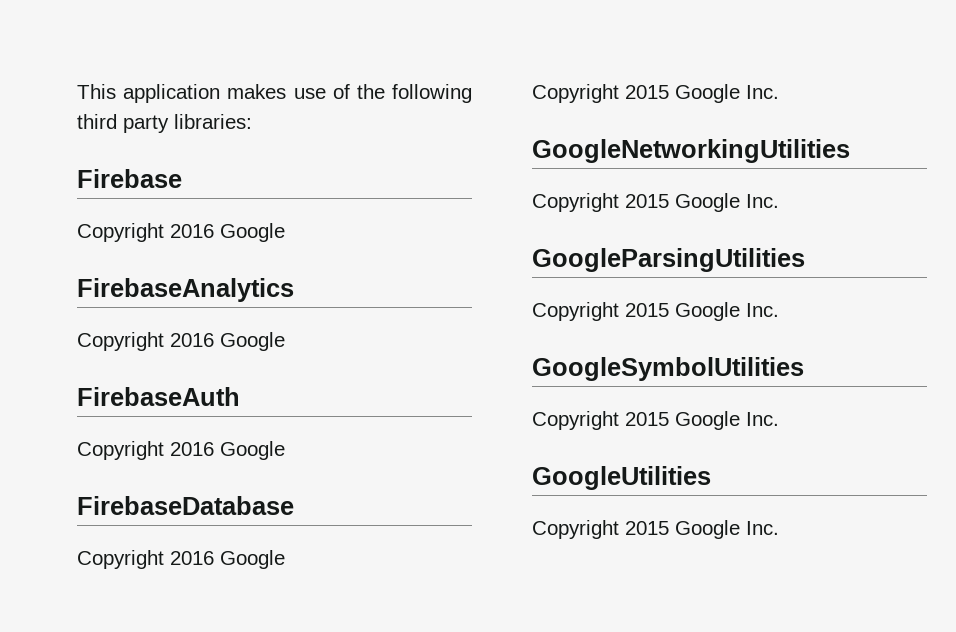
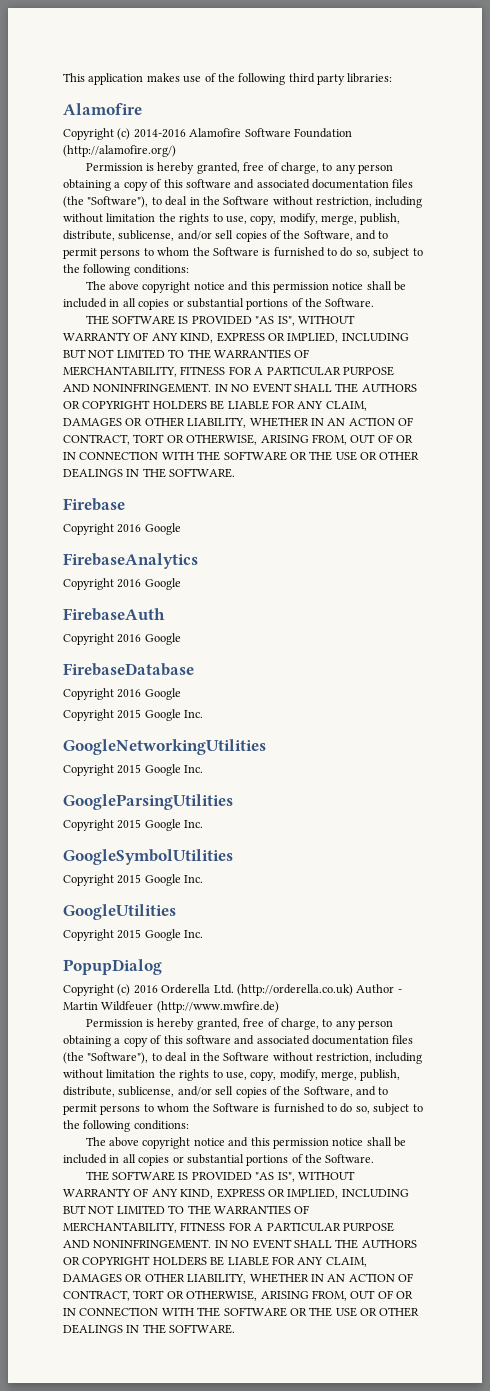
(252, 121) none -> [63,103,142,115] [63,128,352,140] [63,145,176,157] [85,162,394,174] [63,179,414,191] [63,196,423,208] [63,213,401,225] [63,230,389,242] [63,247,423,259] [63,264,189,276] [85,281,407,293] [63,298,375,310] [85,315,355,326] [63,332,409,343] [63,349,310,359] [63,366,394,377] [63,383,417,393] [63,400,367,411] [63,417,413,428] [63,434,413,445] [63,451,420,461] [63,468,236,478] // Alamofire // Copyright (c) 2014-2016 Alamofire Software Foundation (http://alamofire.org/) // Permission is hereby granted, free of charge, to any person obtaining a copy of this software and associated documentation files (the "Software"), to deal in the Software without restriction, including without limitation the rights to use, copy, modify, merge, publish, distribute, sublicense, and/or sell copies of the Software, and to permit persons to whom the Software is furnished to do so, subject to the following conditions: // The above copyright notice and this permission notice shall be included in all copies or substantial portions of the Software. // THE SOFTWARE IS PROVIDED "AS IS", WITHOUT WARRANTY OF ANY KIND, EXPRESS OR IMPLIED, INCLUDING BUT NOT LIMITED TO THE WARRANTIES OF MERCHANTABILITY, FITNESS FOR A PARTICULAR PURPOSE AND NONINFRINGEMENT. IN NO EVENT SHALL THE AUTHORS OR COPYRIGHT HOLDERS BE LIABLE FOR ANY CLAIM, DAMAGES OR OTHER LIABILITY, WHETHER IN AN ACTION OF CONTRACT, TORT OR OTHERWISE, ARISING FROM, OUT OF OR IN CONNECTION WITH THE SOFTWARE OR THE USE OR OTHER DEALINGS IN THE SOFTWARE.
(779, 528) none -> [63,959,162,975] [63,984,402,996] [63,1001,279,1013] [85,1018,394,1030] [63,1035,414,1047] [63,1052,423,1064] [63,1069,401,1081] [63,1086,389,1098] [63,1103,423,1115] [63,1120,189,1132] [85,1137,407,1149] [63,1154,375,1166] [85,1171,355,1182] [63,1188,409,1199] [63,1205,310,1215] [63,1222,394,1233] [63,1239,417,1249] [63,1256,367,1267] [63,1273,413,1284] [63,1290,413,1301] [63,1307,420,1317] [63,1324,236,1334] // PopupDialog // Copyright (c) 2016 Orderella Ltd. (http://orderella.co.uk) Author - Martin Wildfeuer (http://www.mwfire.de) // Permission is hereby granted, free of charge, to any person obtaining a copy of this software and associated documentation files (the "Software"), to deal in the Software without restriction, including without limitation the rights to use, copy, modify, merge, publish, distribute, sublicense, and/or sell copies of the Software, and to permit persons to whom the Software is furnished to do so, subject to the following conditions: // The above copyright notice and this permission notice shall be included in all copies or substantial portions of the Software. // THE SOFTWARE IS PROVIDED "AS IS", WITHOUT WARRANTY OF ANY KIND, EXPRESS OR IMPLIED, INCLUDING BUT NOT LIMITED TO THE WARRANTIES OF MERCHANTABILITY, FITNESS FOR A PARTICULAR PURPOSE AND NONINFRINGEMENT. IN NO EVENT SHALL THE AUTHORS OR COPYRIGHT HOLDERS BE LIABLE FOR ANY CLAIM, DAMAGES OR OTHER LIABILITY, WHETHER IN AN ACTION OF CONTRACT, TORT OR OTHERWISE, ARISING FROM, OUT OF OR IN CONNECTION WITH THE SOFTWARE OR THE USE OR OTHER DEALINGS IN THE SOFTWARE.

